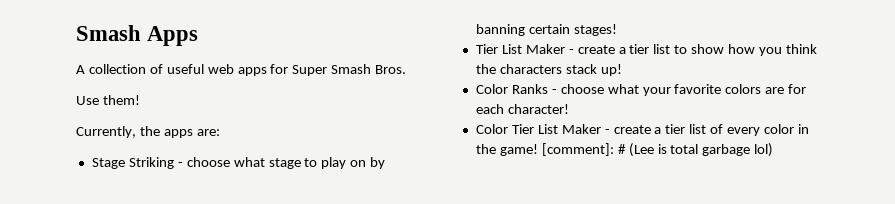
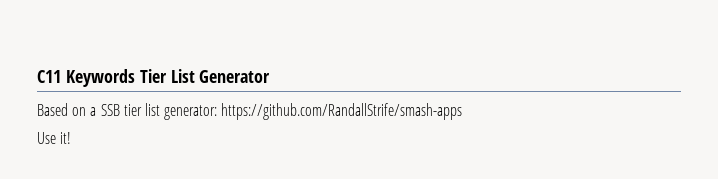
[76,25,199,46] [76,64,407,76] [76,95,140,105] [76,126,220,138] [91,157,386,169] [475,24,617,36] [475,44,817,56] [475,64,622,76] [475,84,807,96] [475,104,569,114] [475,124,809,136] [475,143,774,157] Smash Apps // A collection of useful web apps for Super Smash Bros. // Use them! // Currently, the apps are: // Stage Striking - choose what stage to play on by banning certain stages! // Tier List Maker - create a tier list to show how you think the characters stack up! // Color Ranks - choose what your favorite colors are for each character! // Color Tier List Maker - create a tier list of every color in the game! [comment]: # (Lee is total garbage lol) -> [37,69,271,87] [37,103,463,120] [37,132,72,144] C11 Keywords Tier List Generator // Based on a SSB tier list generator: https://github.com/RandallStrife/smash-apps // Use it!

